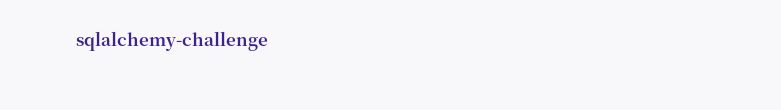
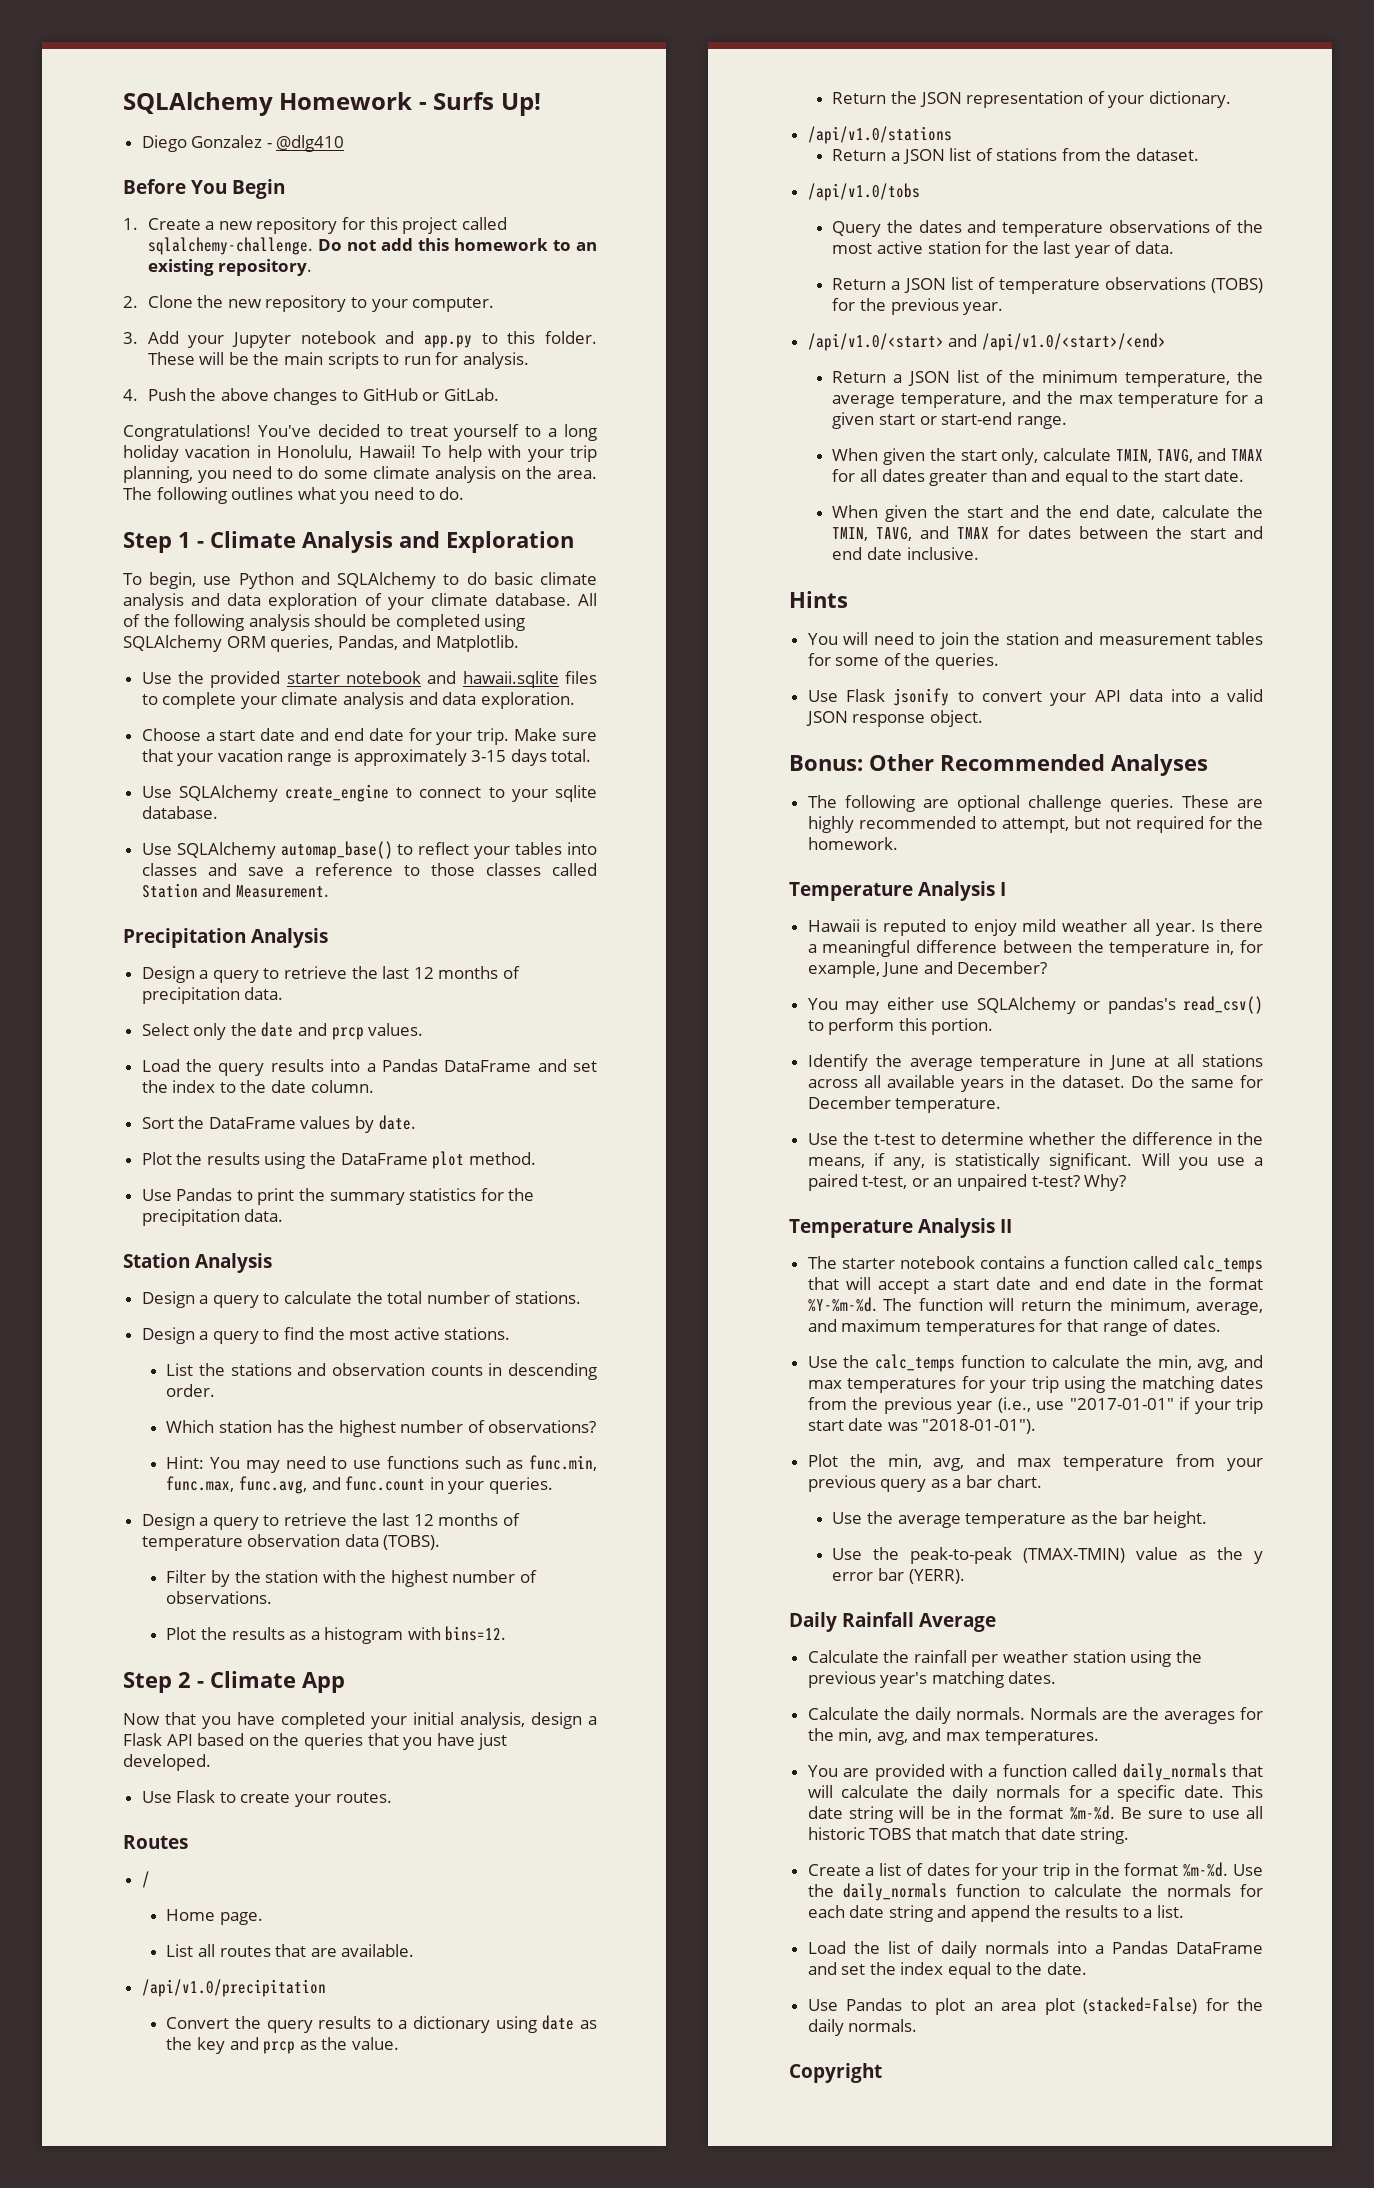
[76,31,268,51] sqlalchemy-challenge -> [123,92,541,116] [141,135,345,152] [123,179,286,199] [123,217,507,234] [147,237,597,255] [147,259,313,276] [123,295,495,312] [123,331,597,348] [147,352,529,369] [123,388,499,405] [123,424,597,441] [123,445,597,462] [123,466,597,483] [123,487,465,504] [123,531,574,553] [123,572,597,589] [123,593,597,610] [123,614,526,631] [123,635,519,652] [141,671,597,688] [141,692,575,709] [141,728,598,745] [141,749,592,766] [141,784,598,802] [141,806,218,819] [141,841,597,859] [141,863,597,876] [141,883,329,898] [123,928,329,948] [141,966,521,983] [141,987,284,1004] [141,1022,424,1040] [141,1059,597,1076] [141,1080,374,1093] [141,1115,416,1133] [141,1151,536,1169] [141,1188,535,1205] [141,1209,284,1226] [123,1253,273,1273] [141,1291,582,1308] [141,1327,511,1344] [166,1363,597,1380] [166,1384,216,1397] [166,1420,597,1437] [166,1455,597,1473] [166,1476,553,1494] [141,1513,521,1530] [141,1534,441,1551] [166,1570,538,1587] [166,1591,273,1604] [166,1626,507,1644] [123,1671,345,1693] [123,1712,597,1729] [123,1733,508,1750] [123,1754,211,1771] [141,1790,392,1807] [123,1835,188,1849] [141,1871,150,1888] [166,1909,263,1925] [166,1944,415,1957] [141,1979,326,1997] [166,2015,597,2033] [166,2037,399,2054] [832,91,1231,108] [807,126,952,144] [832,148,1200,164] [807,183,920,201] [832,220,1263,237] [832,241,1175,258] [832,277,1263,294] [832,298,1004,315] [807,333,1166,351] [832,370,1263,387] [832,391,1263,408] [832,412,1067,429] [832,448,1263,465] [832,469,1245,486] [832,505,1263,522] [832,526,1263,541] [832,547,979,560] [789,591,848,608] [807,632,1263,649] [807,653,1000,670] [807,688,1263,706] [805,710,983,727] [789,754,1208,776] [807,795,1263,812] [807,816,1263,833] [807,837,898,850] [789,881,1007,901] [807,919,1263,936] [807,940,1263,957] [807,961,1048,978] [807,996,1263,1014] [807,1018,994,1035] [807,1054,1263,1071] [807,1075,1263,1092] [807,1096,1002,1113] [807,1132,1263,1145] [807,1153,1263,1170] [807,1174,1127,1191] [789,1218,1013,1238] [807,1255,1263,1273] [807,1277,1263,1294] [807,1297,1263,1315] [807,1319,1221,1336] [807,1354,1263,1372] [807,1376,1263,1393] [807,1397,1263,1414] [807,1418,1037,1434] [807,1454,1263,1471] [807,1475,1042,1492] [832,1511,1208,1528] [832,1547,1263,1564] [832,1568,965,1584] [789,1612,997,1632] [807,1650,1202,1667] [807,1671,1057,1688] [807,1707,1263,1724] [807,1728,1099,1745] [807,1763,1263,1781] [807,1785,1263,1802] [807,1805,1263,1823] [807,1827,1130,1844] [807,1862,1263,1880] [807,1883,1263,1901] [807,1905,1185,1922] [807,1941,1263,1958] [807,1962,1087,1979] [807,1997,1263,2015] [807,2019,918,2036] [789,2063,882,2083] SQLAlchemy Homework - Surfs Up! // Diego Gonzalez - @dlg410 // Before You Begin // 1. Create a new repository for this project called sqlalchemy-challenge. Do not add this homework to an existing repository. // 2. Clone the new repository to your computer. // 3. Add your Jupyter notebook and app.py to this folder. These will be the main scripts to run for analysis. // 4. Push the above changes to GitHub or GitLab. // Congratulations! You've decided to treat yourself to a long holiday vacation in Honolulu, Hawaii! To help with your trip planning, you need to do some climate analysis on the area. The following outlines what you need to do. // Step 1 - Climate Analysis and Exploration // To begin, use Python and SQLAlchemy to do basic climate analysis and data exploration of your climate database. All of the following analysis should be completed using SQLAlchemy ORM queries, Pandas, and Matplotlib. // Use the provided starter notebook and hawaii.sqlite files to complete your climate analysis and data exploration. // Choose a start date and end date for your trip. Make sure that your vacation range is approximately 3-15 days total. // Use SQLAlchemy create_engine to connect to your sqlite database. // Use SQLAlchemy automap_base() to reflect your tables into classes and save a reference to those classes called Station and Measurement. // Precipitation Analysis // Design a query to retrieve the last 12 months of precipitation data. // Select only the date and prcp values. // Load the query results into a Pandas DataFrame and set the index to the date column. // Sort the DataFrame values by date. // Plot the results using the DataFrame plot method. // Use Pandas to print the summary statistics for the precipitation data. // Station Analysis // Design a query to calculate the total number of stations. // Design a query to find the most active stations. // List the stations and observation counts in descending order. // Which station has the highest number of observations? // Hint: You may need to use functions such as func.min, func.max, func.avg, and func.count in your queries. // Design a query to retrieve the last 12 months of temperature observation data (TOBS). // Filter by the station with the highest number of observations. // Plot the results as a histogram with bins=12. // Step 2 - Climate App // Now that you have completed your initial analysis, design a Flask API based on the queries that you have just developed. // Use Flask to create your routes. // Routes // / // Home page. // List all routes that are available. // /api/v1.0/precipitation // Convert the query results to a dictionary using date as the key and prcp as the value. // Return the JSON representation of your dictionary. // /api/v1.0/stations // Return a JSON list of stations from the dataset. // /api/v1.0/tobs // Query the dates and temperature observations of the most active station for the last year of data. // Return a JSON list of temperature observations (TOBS) for the previous year. // /api/v1.0/<start> and /api/v1.0/<start>/<end> // Return a JSON list of the minimum temperature, the average temperature, and the max temperature for a given start or start-end range. // When given the start only, calculate TMIN, TAVG, and TMAX for all dates greater than and equal to the start date. // When given the start and the end date, calculate the TMIN, TAVG, and TMAX for dates between the start and end date inclusive. // Hints // You will need to join the station and measurement tables for some of the queries. // Use Flask jsonify to convert your API data into a valid JSON response object. // Bonus: Other Recommended Analyses // The following are optional challenge queries. These are highly recommended to attempt, but not required for the homework. // Temperature Analysis I // Hawaii is reputed to enjoy mild weather all year. Is there a meaningful difference between the temperature in, for example, June and December? // You may either use SQLAlchemy or pandas's read_csv() to perform this portion. // Identify the average temperature in June at all stations across all available years in the dataset. Do the same for December temperature. // Use the t-test to determine whether the difference in the means, if any, is statistically significant. Will you use a paired t-test, or an unpaired t-test? Why? // Temperature Analysis II // The starter notebook contains a function called calc_temps that will accept a start date and end date in the format %Y-%m-%d. The function will return the minimum, average, and maximum temperatures for that range of dates. // Use the calc_temps function to calculate the min, avg, and max temperatures for your trip using the matching dates from the previous year (i.e., use "2017-01-01" if your trip start date was "2018-01-01"). // Plot the min, avg, and max temperature from your previous query as a bar chart. // Use the average temperature as the bar height. // Use the peak-to-peak (TMAX-TMIN) value as the y error bar (YERR). // Daily Rainfall Average // Calculate the rainfall per weather station using the previous year's matching dates. // Calculate the daily normals. Normals are the averages for the min, avg, and max temperatures. // You are provided with a function called daily_normals that will calculate the daily normals for a specific date. This date string will be in the format %m-%d. Be sure to use all historic TOBS that match that date string. // Create a list of dates for your trip in the format %m-%d. Use the daily_normals function to calculate the normals for each date string and append the results to a list. // Load the list of daily normals into a Pandas DataFrame and set the index equal to the date. // Use Pandas to plot an area plot (stacked=False) for the daily normals. // Copyright

